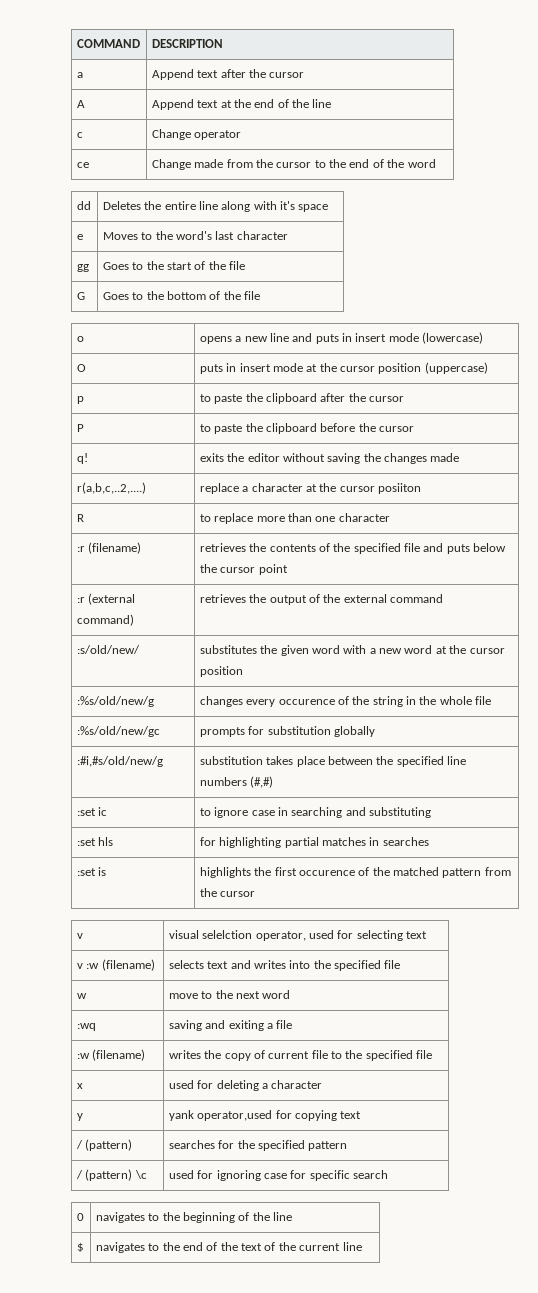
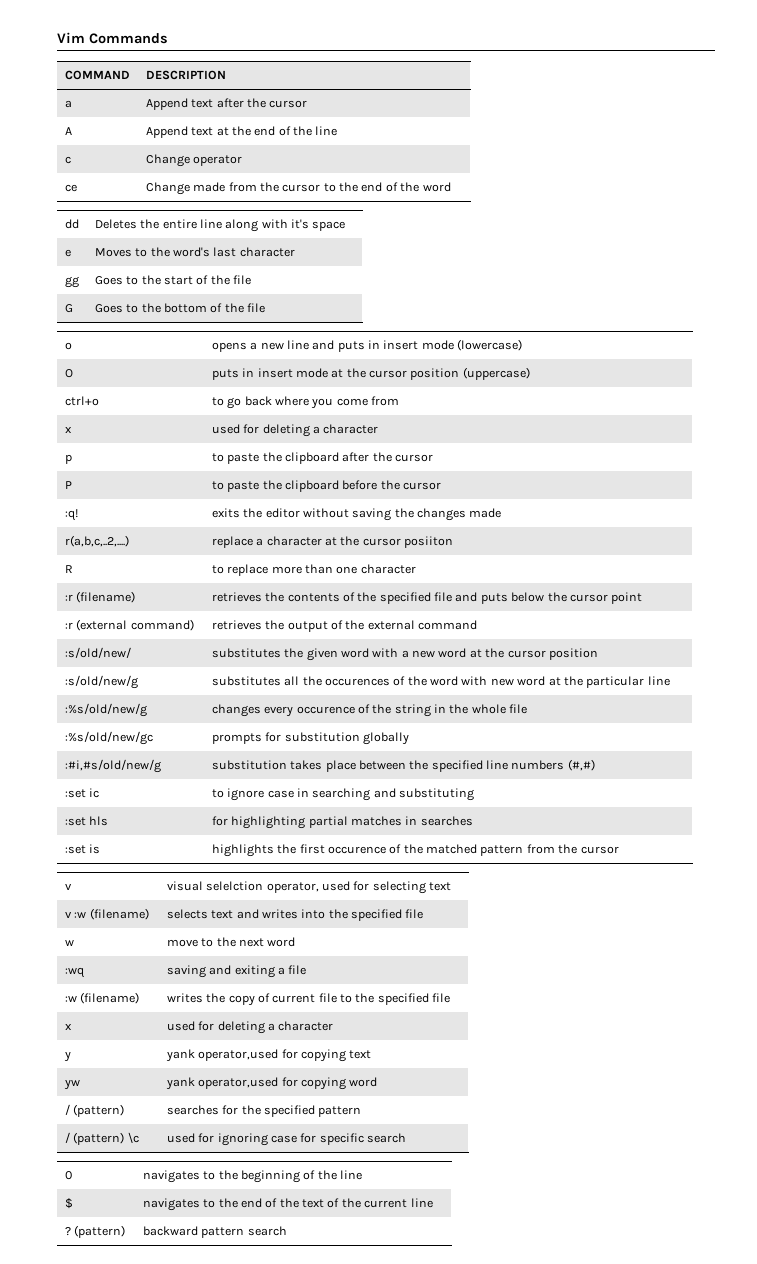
(76, 43) none -> [57,32,168,44] Vim Commands //
(488, 368) none -> [64,396,99,406] [211,396,400,409] [64,427,72,433] [211,424,379,437] // ctrl+o | to go back where you come from // x | used for deleting a character
[76,453,88,464] q! -> [64,509,78,521] :q!
(243, 671) none -> [64,675,138,689] [211,676,670,688] // :s/old/new/g | substitutes all the occurences of the word with new word at the particular line
(362, 1115) none -> [63,1080,80,1090] [165,1077,378,1090] // yw | yank operator,used for copying word
(362, 1246) none -> [64,1225,126,1238] [142,1226,287,1238] // ? (pattern) | backward pattern search

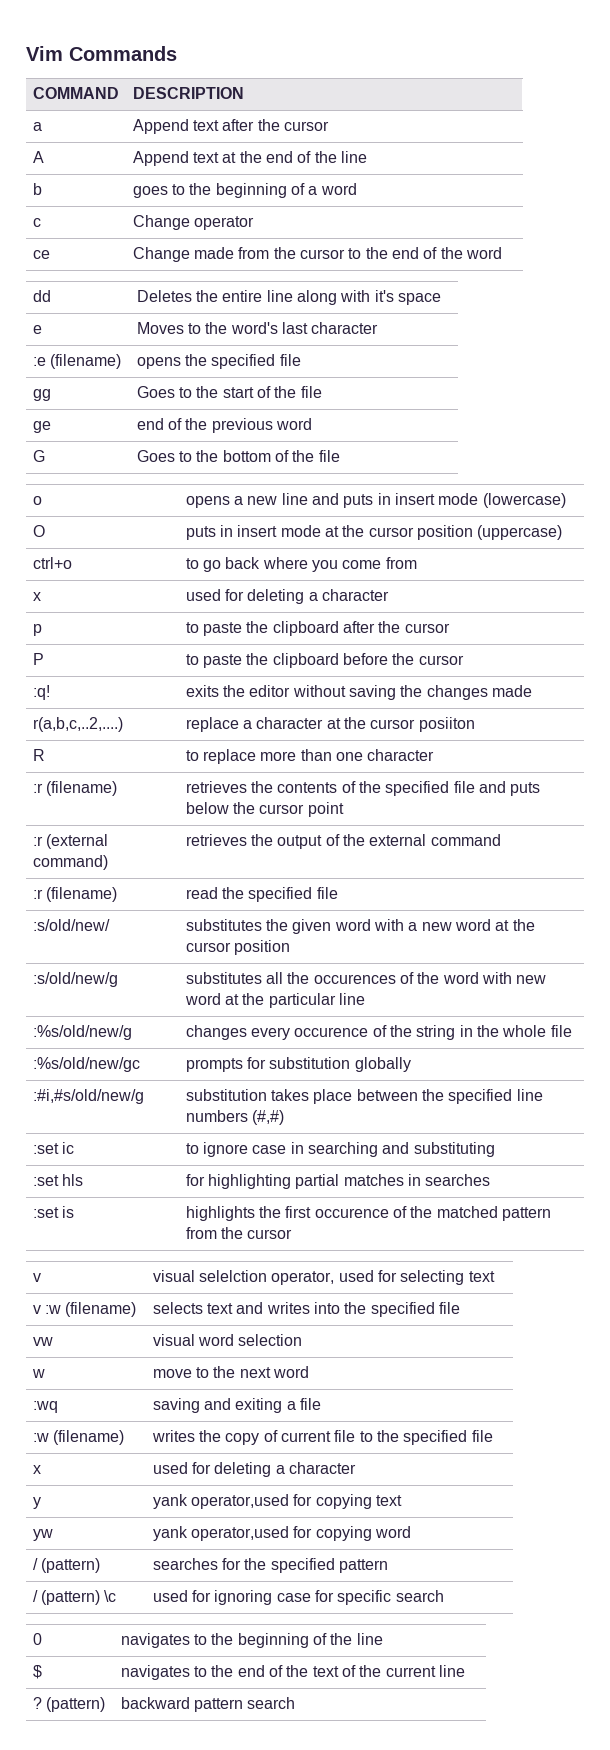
(338, 131) none -> [32,183,42,195] [132,183,357,198] // b | goes to the beginning of a word
(295, 252) none -> [32,354,122,369] [136,354,301,369] // :e (filename) | opens the specified file
(252, 280) none -> [32,421,51,433] [136,418,312,433] // ge | end of the previous word
(478, 625) none -> [32,887,118,902] [185,887,338,902] // :r (filename) | read the specified file
(424, 914) none -> [32,1337,53,1346] [152,1334,303,1346] // vw | visual word selection

